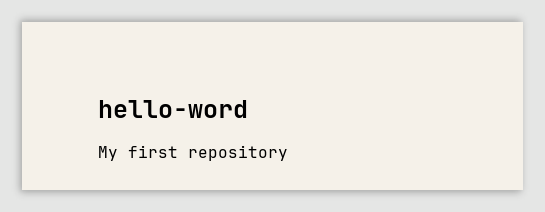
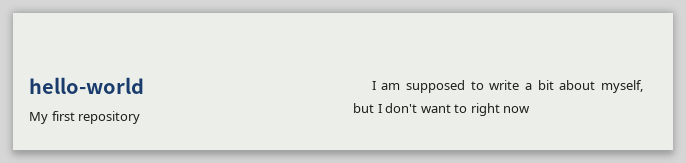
[98,100,248,118] hello-word -> [29,77,144,94] hello-world
(288, 153) none -> [371,80,643,93] [353,103,531,116] // I am supposed to write a bit about myself, but I don't want to right now

